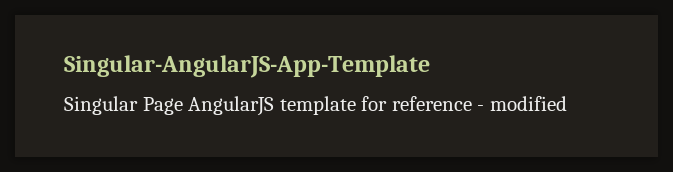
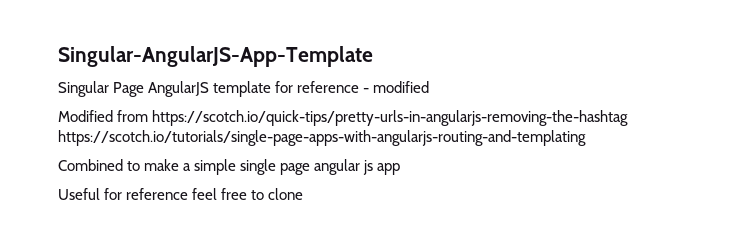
(567, 103) none -> [58,110,629,126] [58,130,586,146] [58,159,401,175] [58,188,304,200] // Modified from https://scotch.io/quick-tips/pretty-urls-in-angularjs-removing-the-hashtag https://scotch.io/tutorials/single-page-apps-with-angularjs-routing-and-templating // Combined to make a simple single page angular js app // Useful for reference feel free to clone

